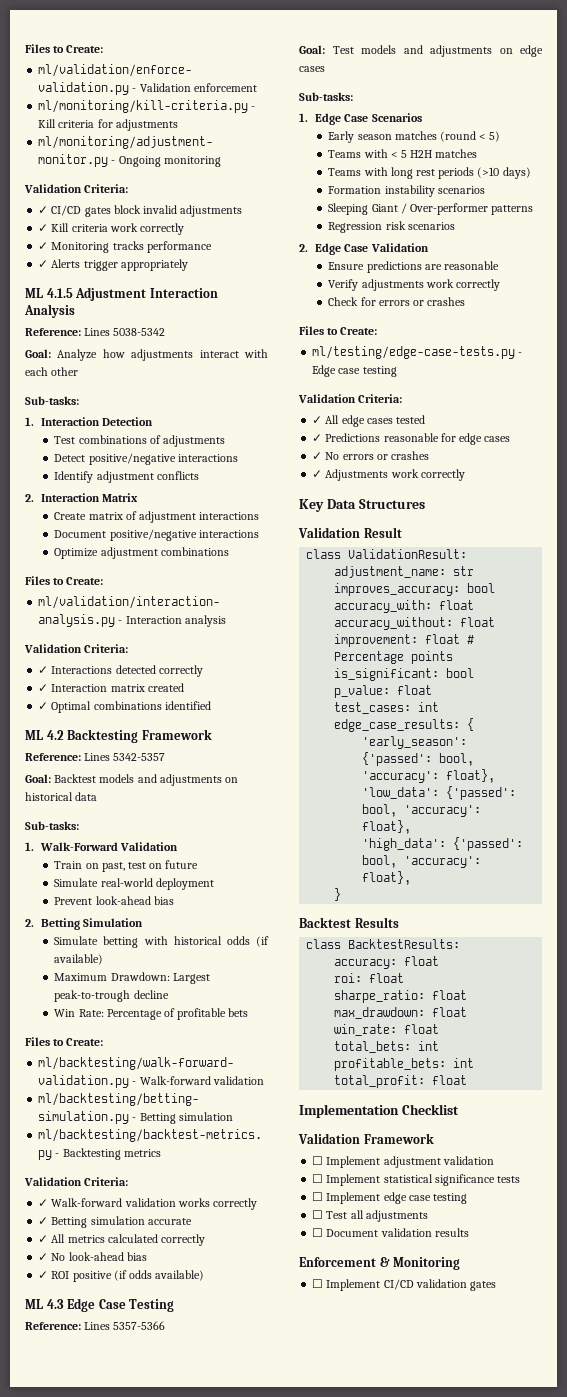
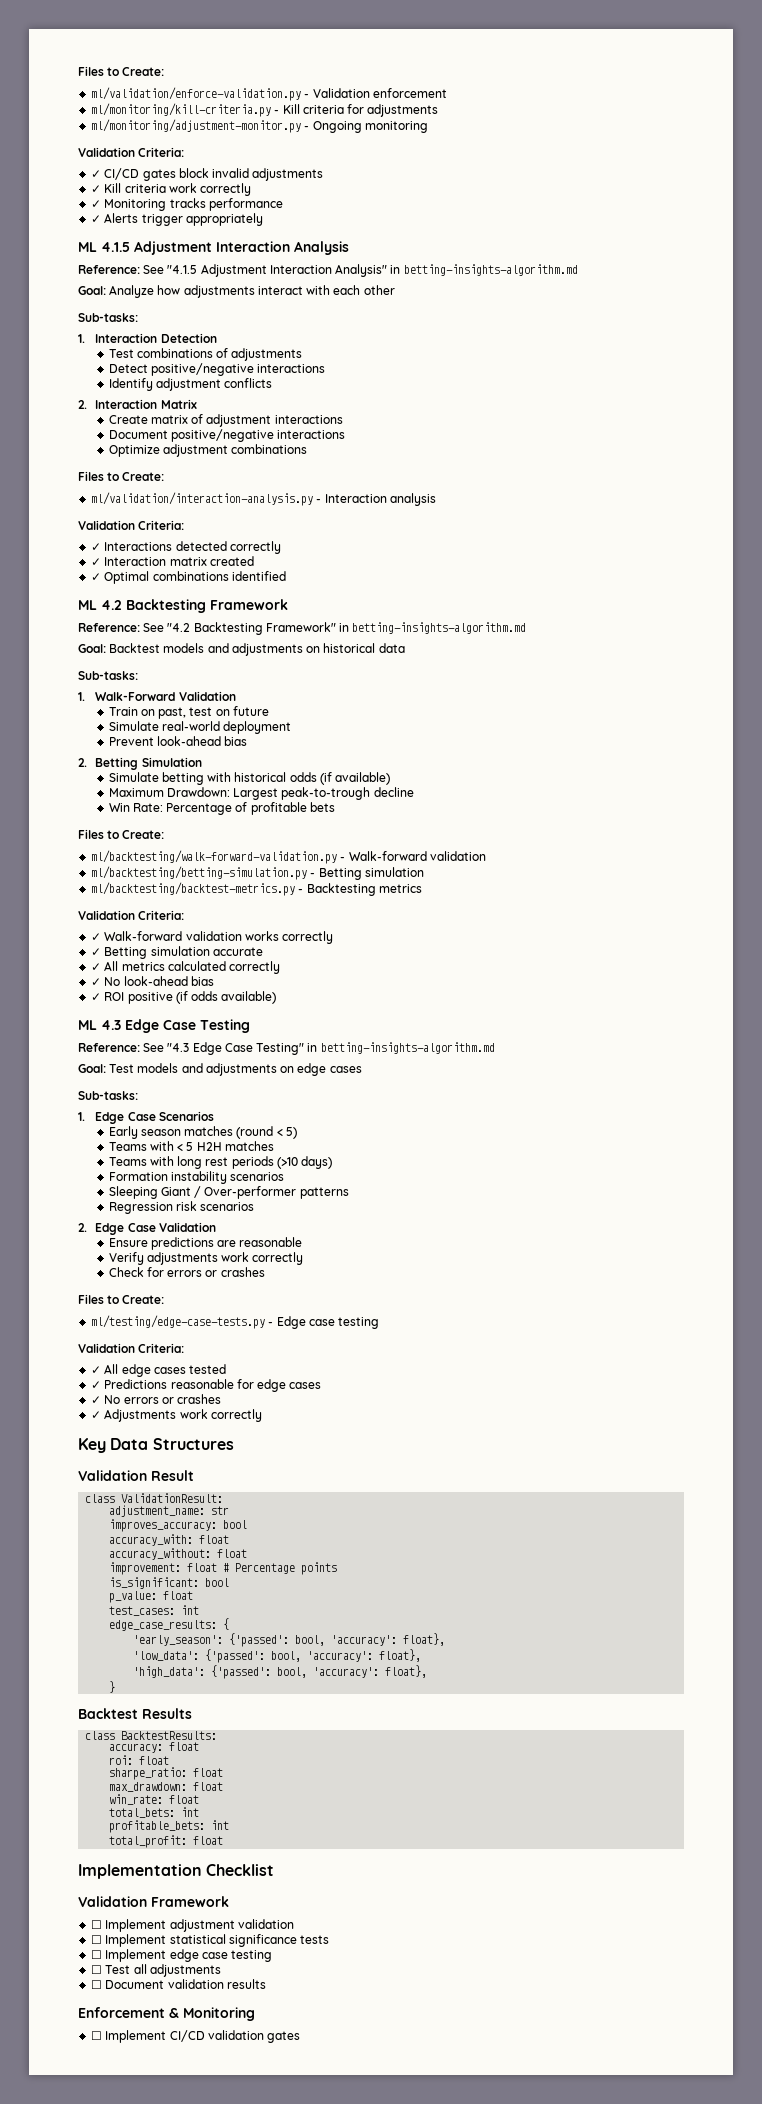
[84,328,166,336] Lines 5038-5342 -> [143,264,578,277] See "4.1.5 Adjustment Interaction Analysis" in betting-insights-algorithm.md
[84,753,166,761] Lines 5342-5357 -> [143,622,527,635] See "4.2 Backtesting Framework" in betting-insights-algorithm.md
[84,1321,166,1330] Lines 5357-5366 -> [143,1042,495,1055] See "4.3 Edge Case Testing" in betting-insights-algorithm.md

